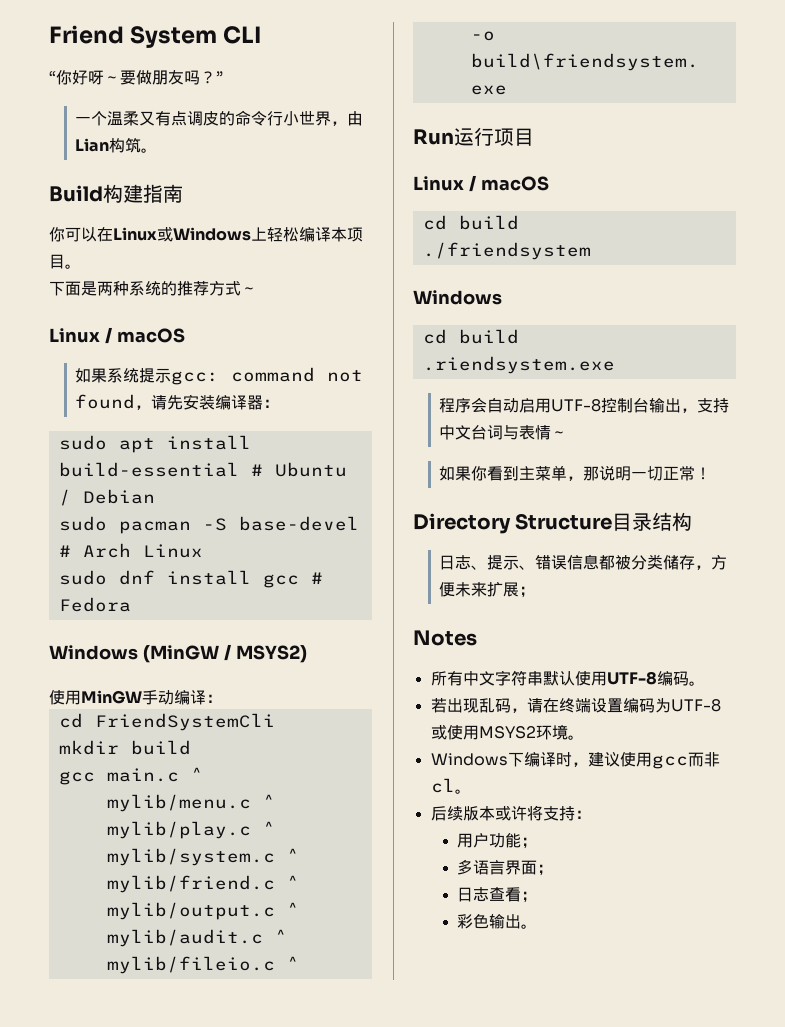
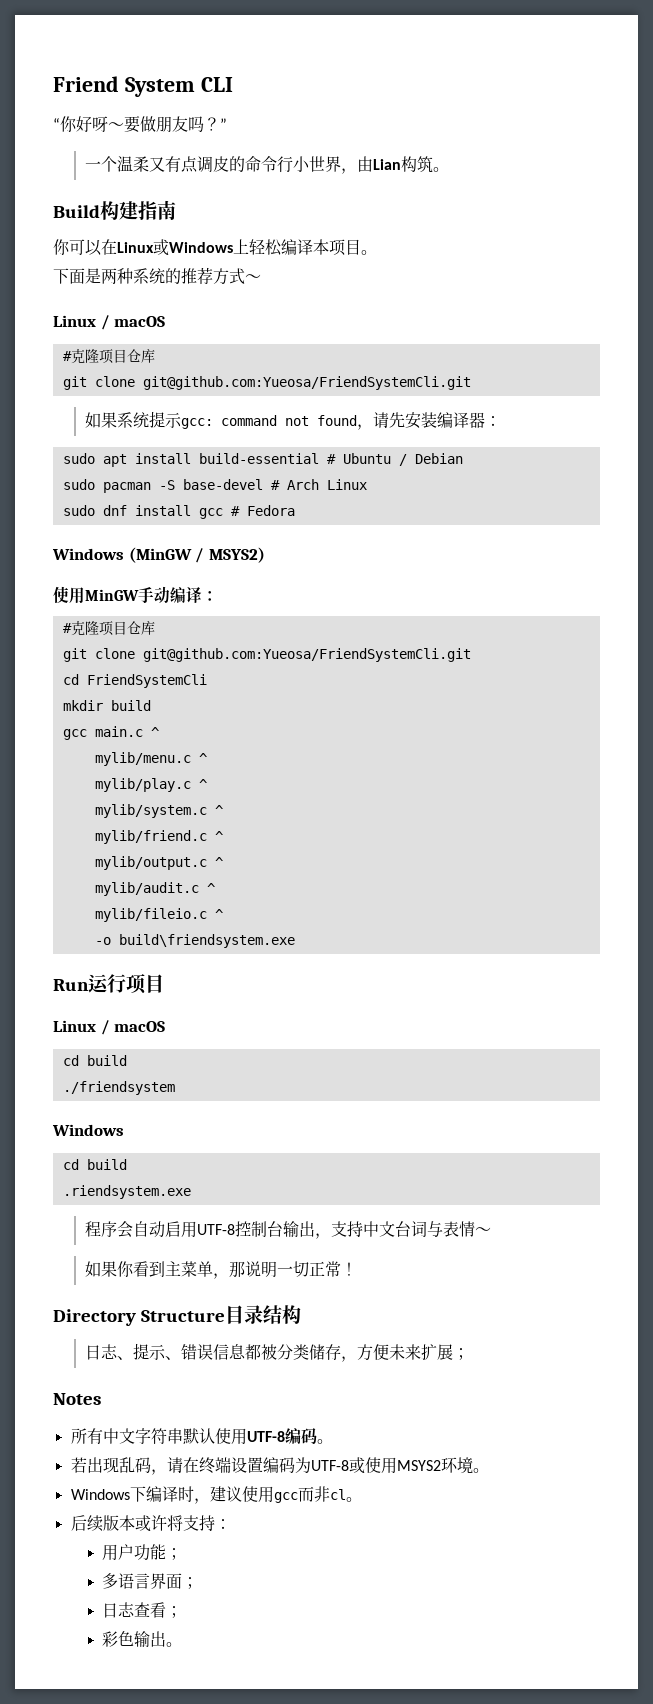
(185, 335) none -> [62,348,155,364] [62,376,471,390] // #克隆项目仓库 // git clone git@github.com:Yueosa/FriendSystemCli.git
(222, 698) none -> [62,620,155,636] [62,648,471,662] // #克隆项目仓库 // git clone git@github.com:Yueosa/FriendSystemCli.git

